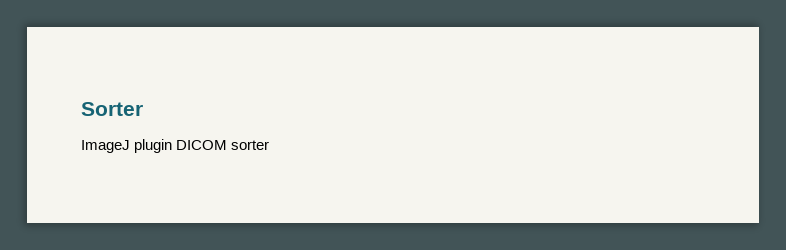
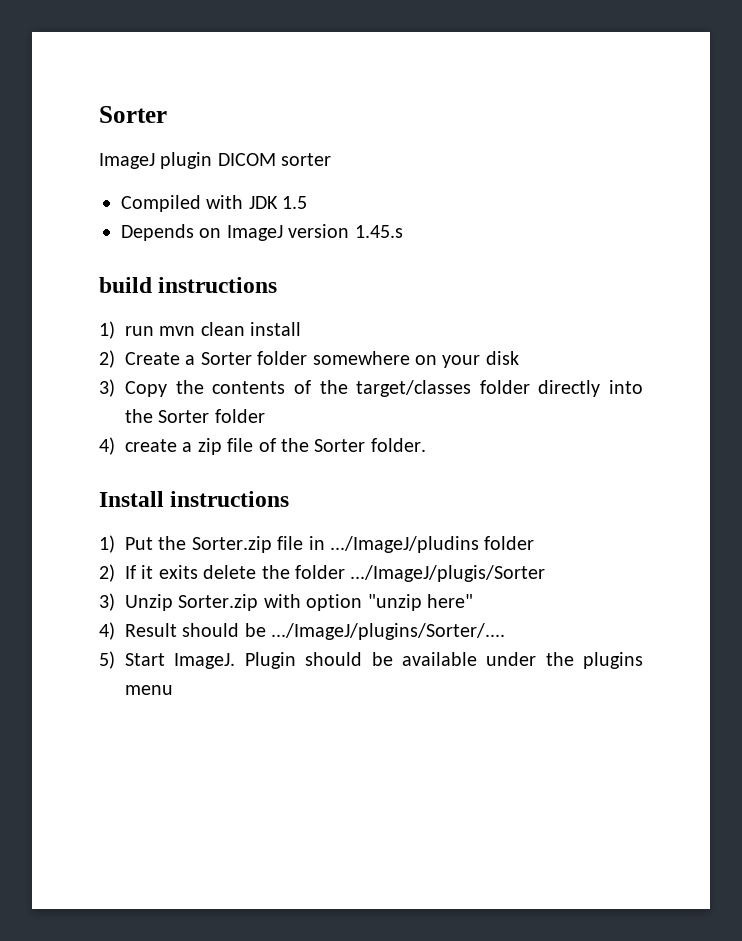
(270, 145) none -> [121,195,308,212] [121,224,403,241] [99,277,278,293] [99,321,302,339] [99,350,519,368] [99,379,643,397] [125,409,265,423] [99,437,426,455] [99,491,290,507] [99,535,535,553] [99,564,546,582] [99,593,473,611] [99,622,506,640] [99,651,643,669] [125,685,173,695] // Compiled with JDK 1.5 // Depends on ImageJ version 1.45.s // build instructions // 1) run mvn clean install // 2) Create a Sorter folder somewhere on your disk // 3) Copy the contents of the target/classes folder directly into the Sorter folder // 4) create a zip file of the Sorter folder. // Install instructions // 1) Put the Sorter.zip file in .../ImageJ/pludins folder // 2) If it exits delete the folder .../ImageJ/plugis/Sorter // 3) Unzip Sorter.zip with option "unzip here" // 4) Result should be .../ImageJ/plugins/Sorter/.... // 5) Start ImageJ. Plugin should be available under the plugins menu

